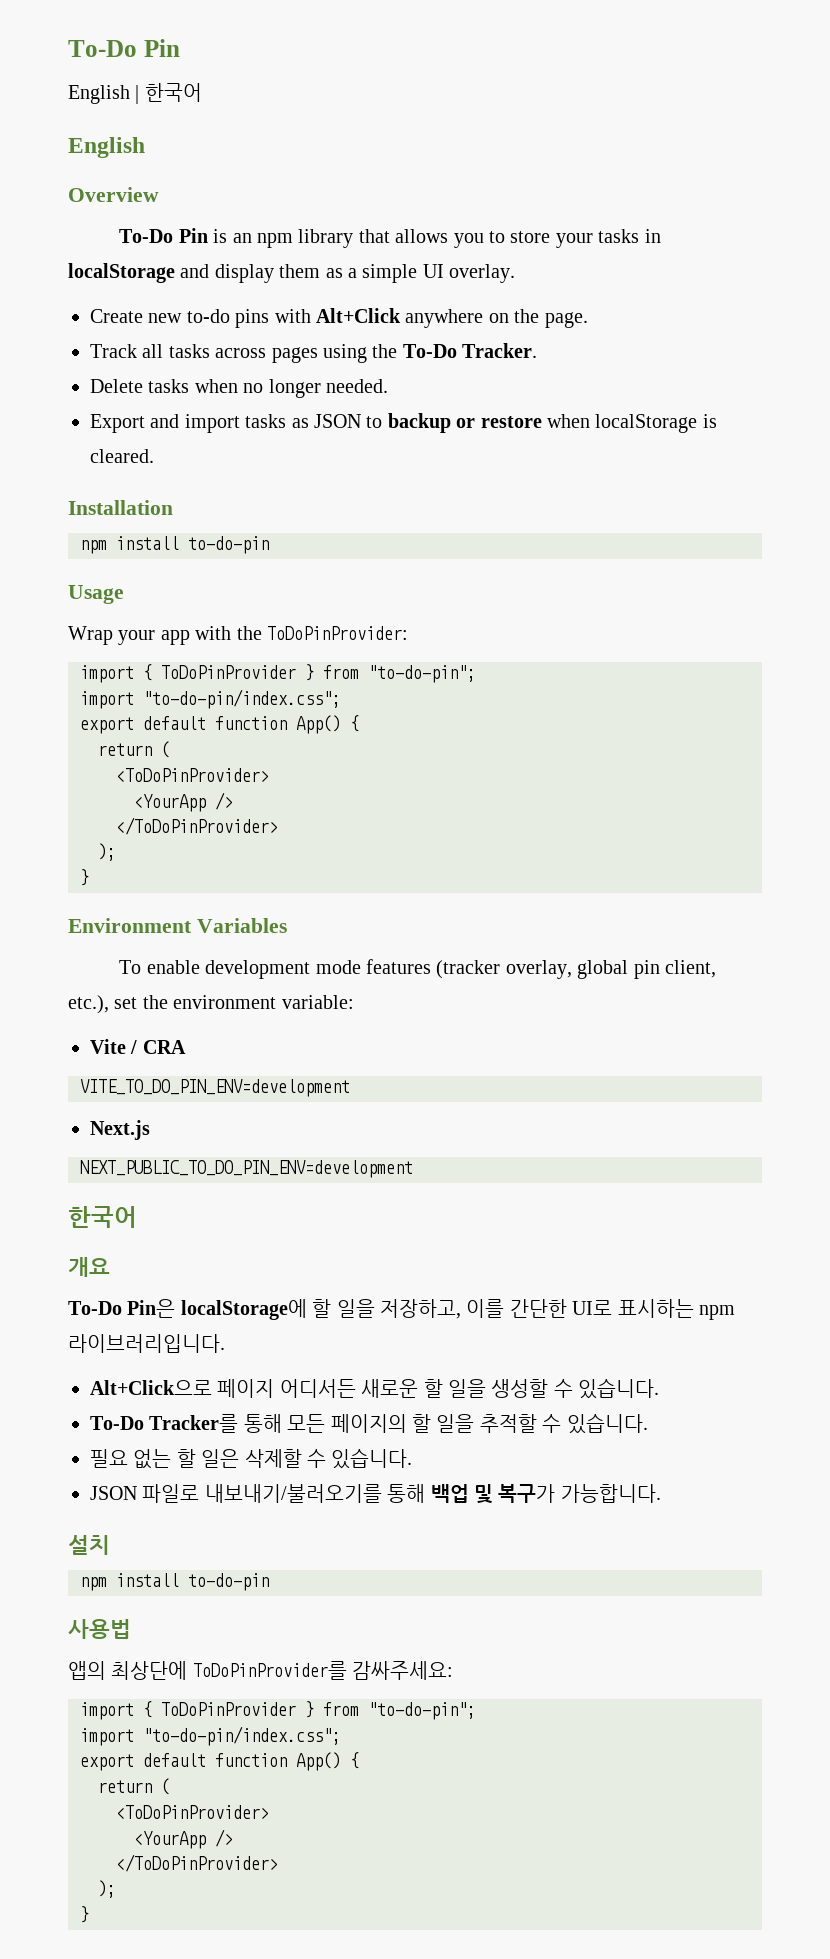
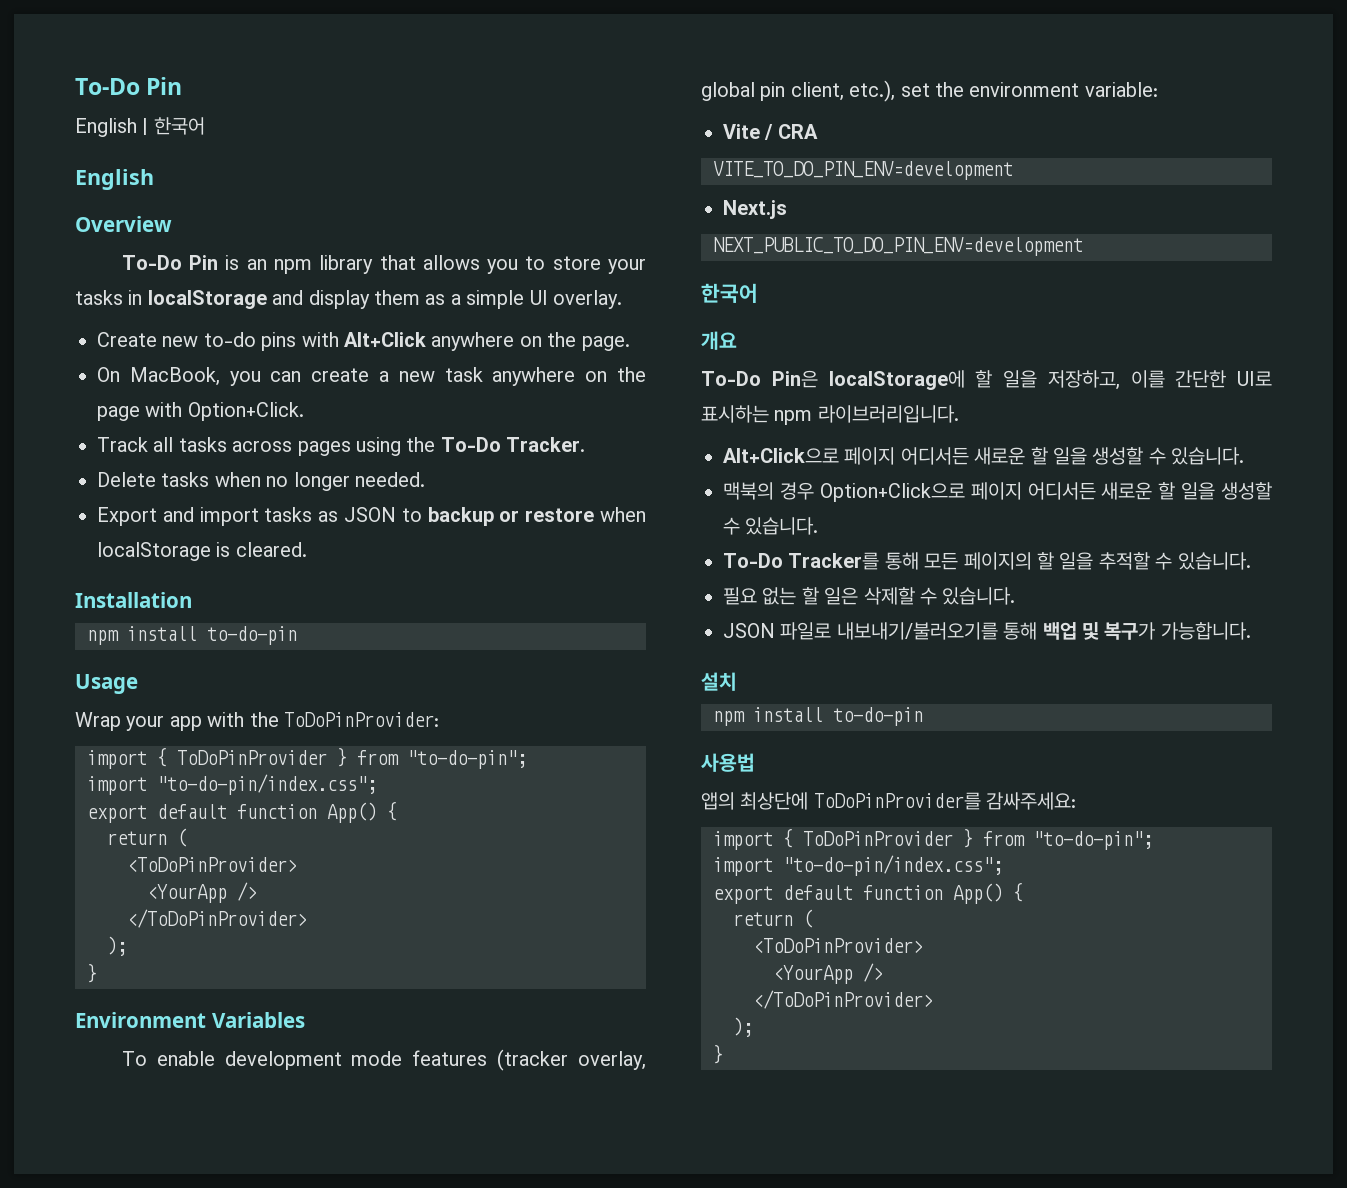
(588, 320) none -> [97,367,646,386] [97,402,304,421] // On MacBook, you can create a new task anywhere on the page with Option+Click.
(660, 1388) none -> [723,482,1272,502] [723,517,819,535] // 맥북의 경우 Option+Click으로 페이지 어디서든 새로운 할 일을 생성할 수 있습니다.

